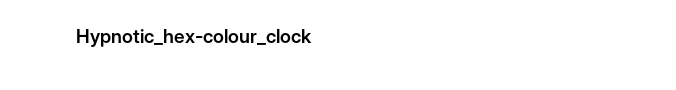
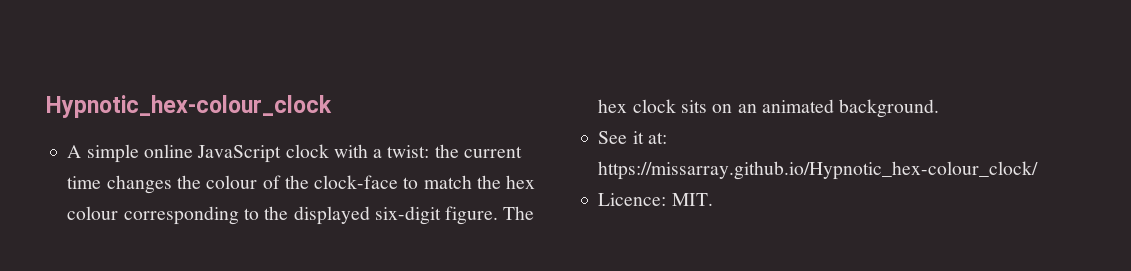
(312, 38) none -> [67,144,522,163] [67,175,536,194] [67,206,535,225] [598,99,940,118] [598,131,667,144] [598,161,1039,180] [598,193,713,206] // A simple online JavaScript clock with a twist: the current time changes the colour of the clock-face to match the hex colour corresponding to the displayed six-digit figure. The hex clock sits on an animated background. // See it at: https://missarray.github.io/Hypnotic_hex-colour_clock/ // Licence: MIT.

